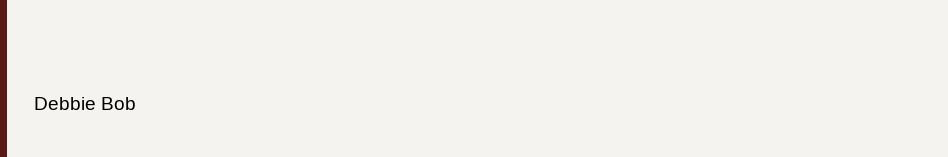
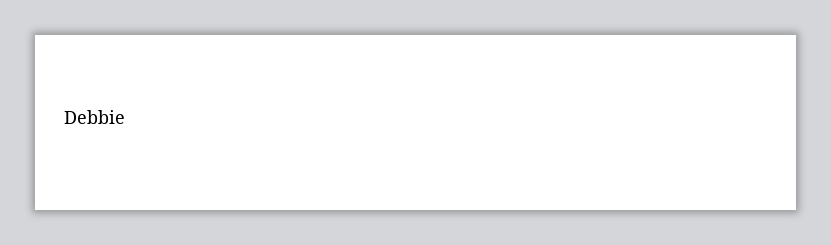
[101,97,137,110] Bob -> (125, 117) none

